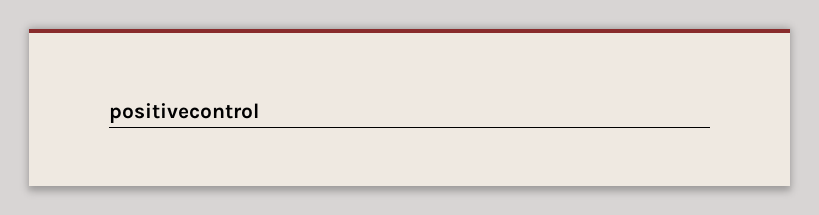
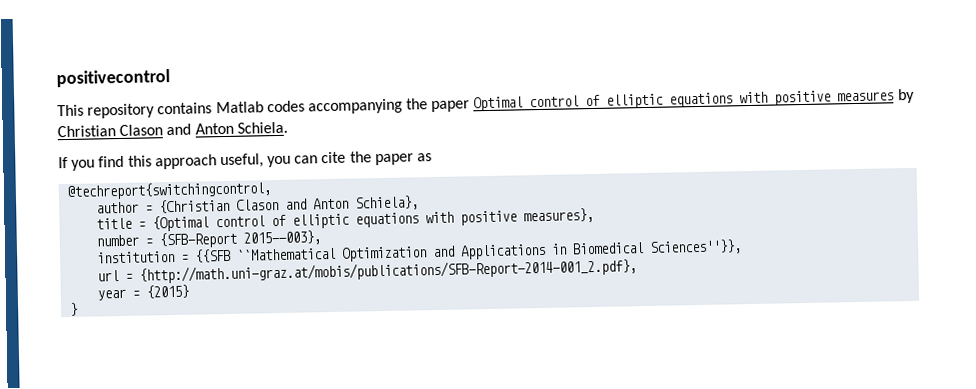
(259, 113) none -> [57,88,915,119] [57,121,288,138] [58,151,433,171] [67,181,272,200] [96,195,420,214] [96,207,595,232] [96,230,322,249] [97,239,743,264] [97,258,638,284] [97,284,190,301] [69,302,79,316] // This repository contains Matlab codes accompanying the paper Optimal control of elliptic equations with positive measures by Christian Clason and Anton Schiela. // If you find this approach useful, you can cite the paper as // @techreport{switchingcontrol, // author = {Christian Clason and Anton Schiela}, // title = {Optimal control of elliptic equations with positive measures}, // number = {SFB-Report 2015--003}, // institution = {{SFB ``Mathematical Optimization and Applications in Biomedical Sciences''}}, // url = {http://math.uni-graz.at/mobis/publications/SFB-Report-2014-001_2.pdf}, // year = {2015} // }

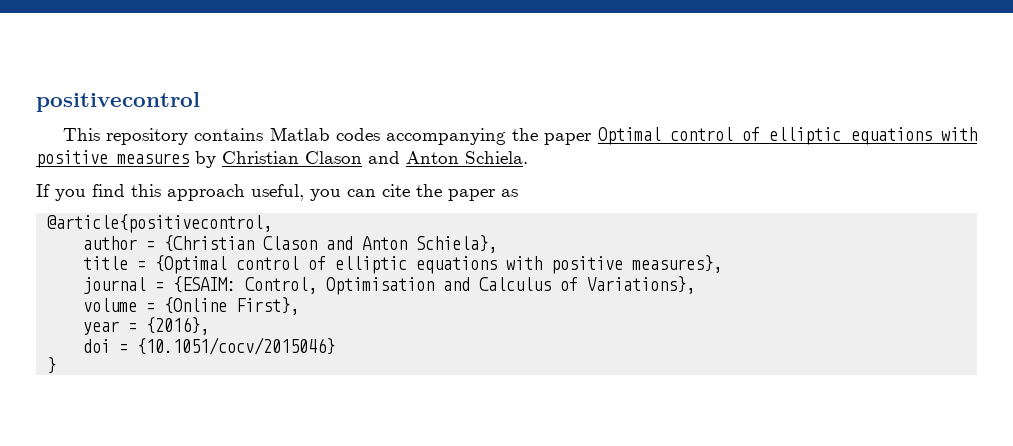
[67,181,272,200] @techreport{switchingcontrol, -> [47,214,273,233] @article{positivecontrol,
[96,230,322,249] [97,239,743,264] [97,258,638,284] [97,284,190,301] number = {SFB-Report 2015--003}, // institution = {{SFB ``Mathematical Optimization and Applications in Biomedical Sciences''}}, // url = {http://math.uni-graz.at/mobis/publications/SFB-Report-2014-001_2.pdf}, // year = {2015} -> [83,276,696,295] [83,297,300,315] [83,317,210,335] [83,337,336,355] journal = {ESAIM: Control, Optimisation and Calculus of Variations}, // volume = {Online First}, // year = {2016}, // doi = {10.1051/cocv/2015046}

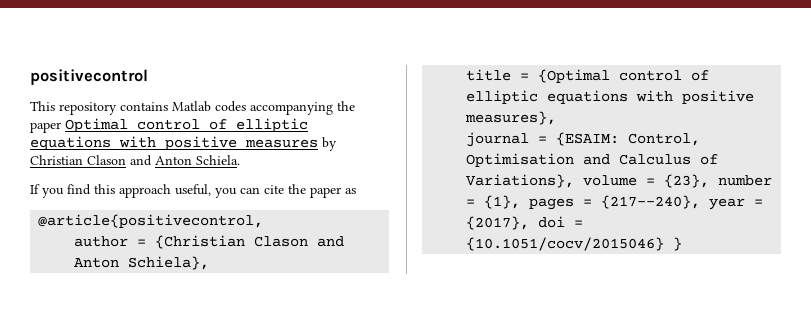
(696, 285) // -> (575, 181) none
[164,297,300,315] {Online First}, // -> [664,174,773,188] [466,195,701,210] {23}, number = {1}, pages = {217--240},
[146,317,210,335] {2016}, // -> [466,216,530,230] {2017},
(336, 346) // -> (665, 244) none

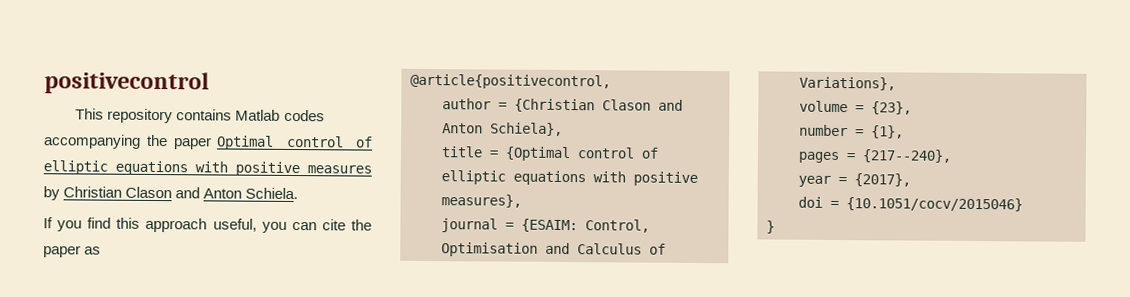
(575, 181) none -> (896, 83) //
(710, 181) none -> (912, 108) //
(521, 202) none -> (904, 132) //
(701, 202) none -> (952, 156) //
(530, 223) none -> (911, 180) //
(665, 244) none -> (1023, 204) //

